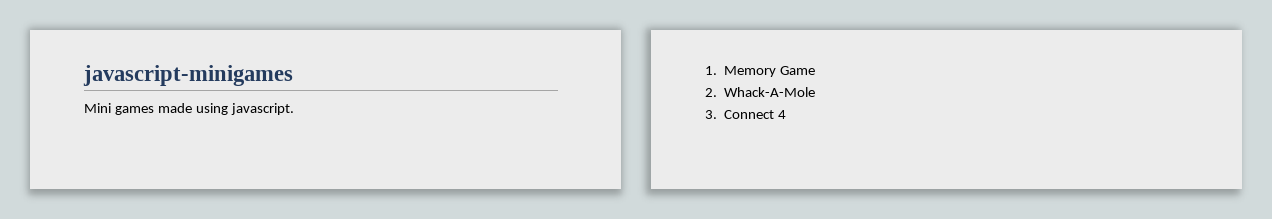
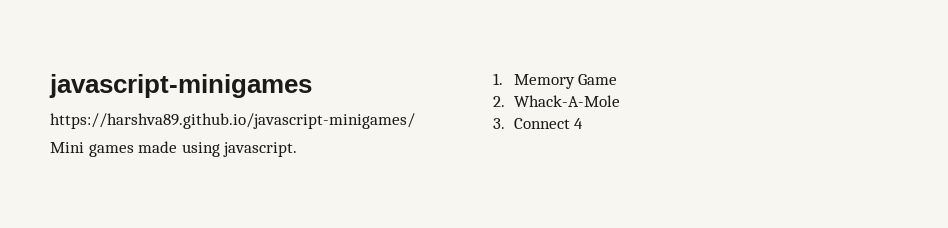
(293, 75) none -> [50,113,415,129] // https://harshva89.github.io/javascript-minigames/

